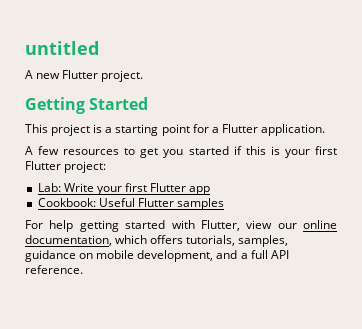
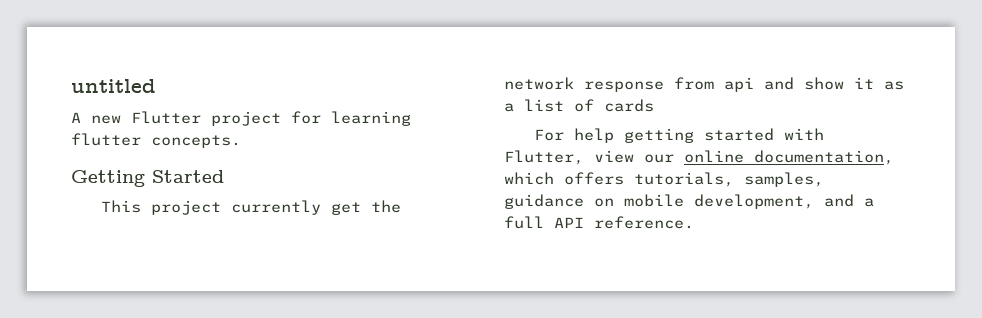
[101,70,144,82] project. -> [211,111,411,126] [71,133,241,148] project for learning flutter concepts.
[93,124,325,136] [25,146,337,158] [25,161,107,173] [37,183,211,195] [37,198,224,210] is a starting point for a Flutter application. // A few resources to get you started if this is your first Flutter project: // Lab: Write your first Flutter app // Cookbook: Useful Flutter samples -> [231,200,402,215] [504,77,904,92] [504,99,654,112] currently get the network response from api and show it as a list of cards

